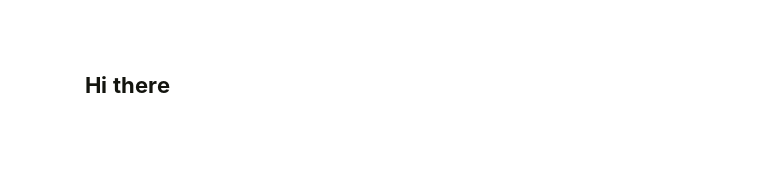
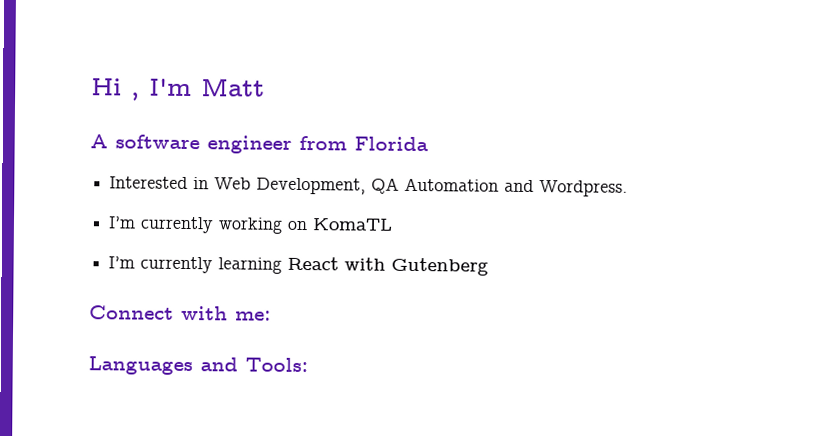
[112,77,170,93] there -> [131,78,265,101] [90,134,429,154] [109,176,629,197] [108,216,394,234] [108,256,490,276] [89,305,271,321] [88,356,308,376] , I'm Matt // A software engineer from Florida // Interested in Web Development, QA Automation and Wordpress. // I’m currently working on KomaTL // I’m currently learning React with Gutenberg // Connect with me: // Languages and Tools:

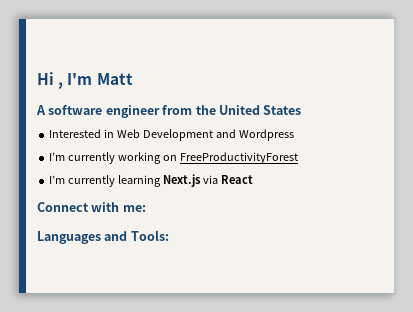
[354,136,429,152] Florida -> [195,105,302,115] the United States
[256,177,629,197] Development, QA Automation and Wordpress. -> [143,129,294,141] Development and Wordpress
[312,218,394,231] KomaTL -> [179,152,298,164] FreeProductivityForest
(283, 265) none -> [163,174,218,187] Next.js via
[344,257,490,276] with Gutenberg -> (253, 179) none

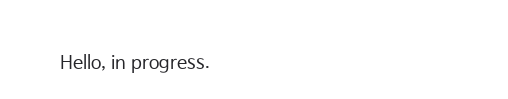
[37,72,133,89] [36,105,302,118] [49,129,294,141] [49,152,298,164] [49,174,253,187] [37,202,146,212] [37,230,169,244] Hi , I'm Matt // A software engineer from the United States // Interested in Web Development and Wordpress // I’m currently working on FreeProductivityForest // I’m currently learning Next.js via React // Connect with me: // Languages and Tools: -> [60,54,210,73] Hello, in progress.

